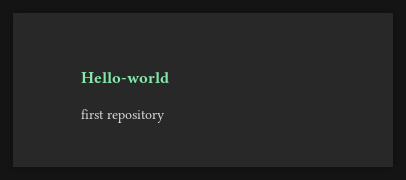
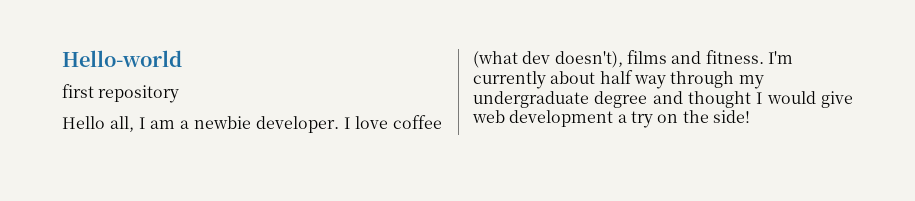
(165, 116) none -> [62,115,442,133] [473,50,793,68] [473,70,764,89] [473,91,853,108] [472,110,750,128] // Hello all, I am a newbie developer. I love coffee (what dev doesn't), films and fitness. I'm currently about half way through my undergraduate degree and thought I would give web development a try on the side!

